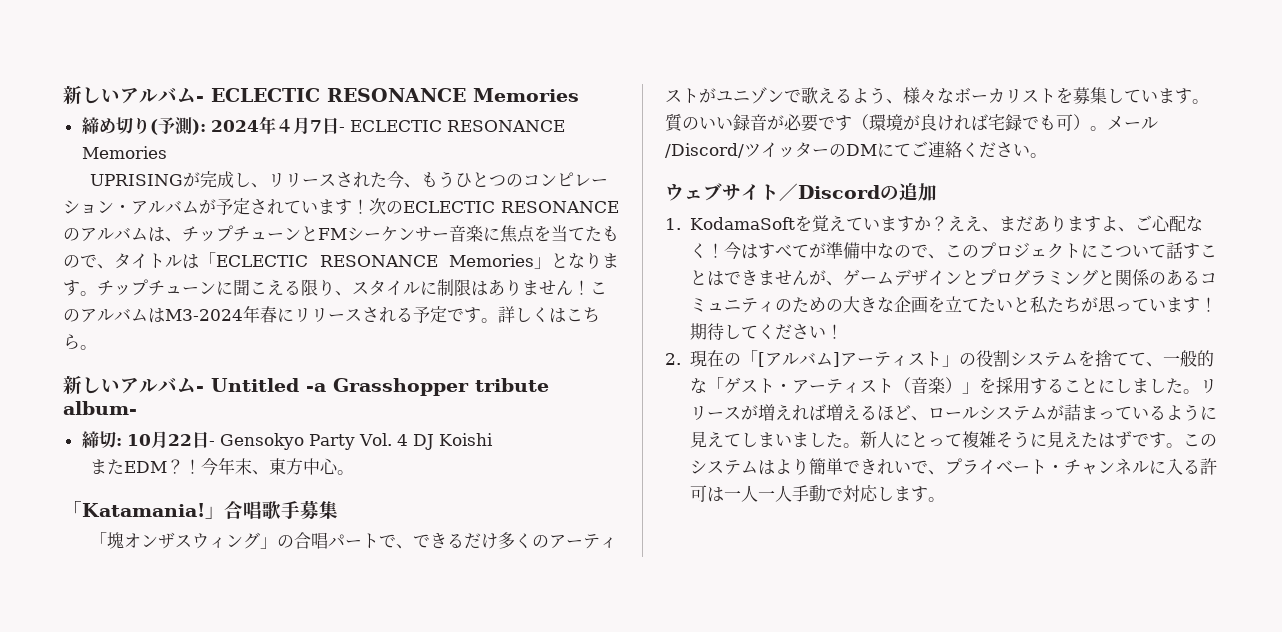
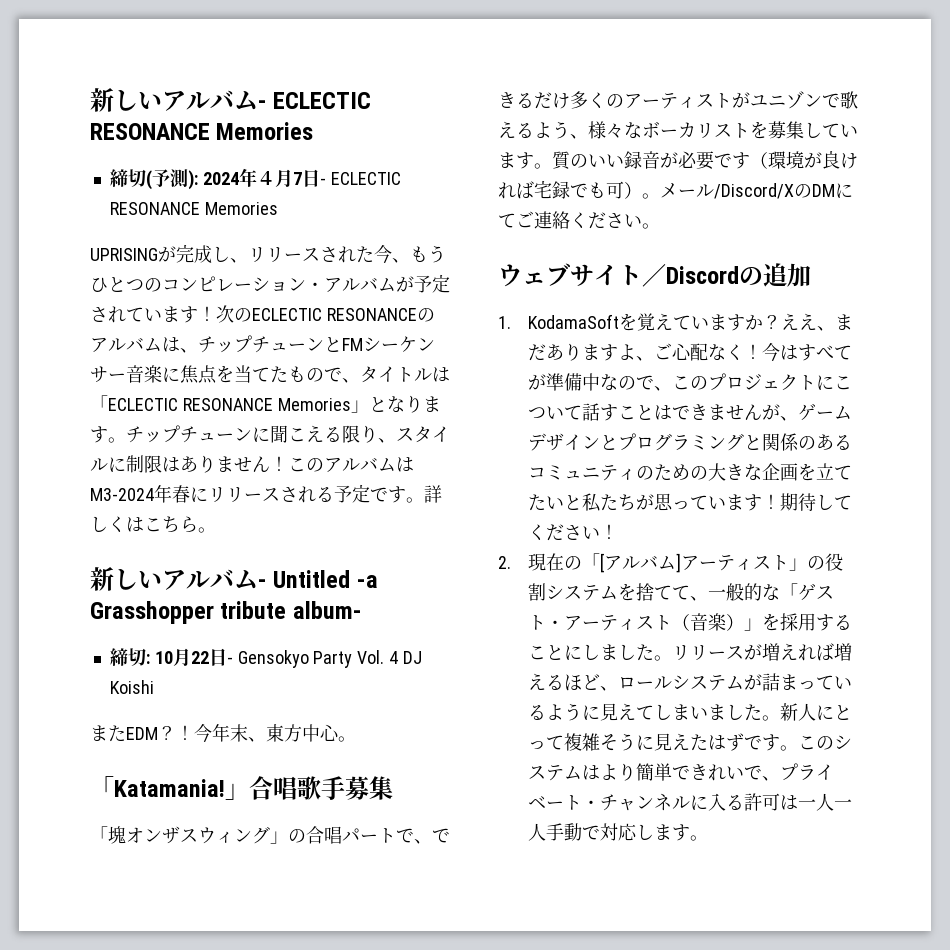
[98,117,150,134] め切り -> [127,169,146,187] 切
[665,142,829,158] /Discord/ツイッター -> [714,183,794,199] /Discord/X

